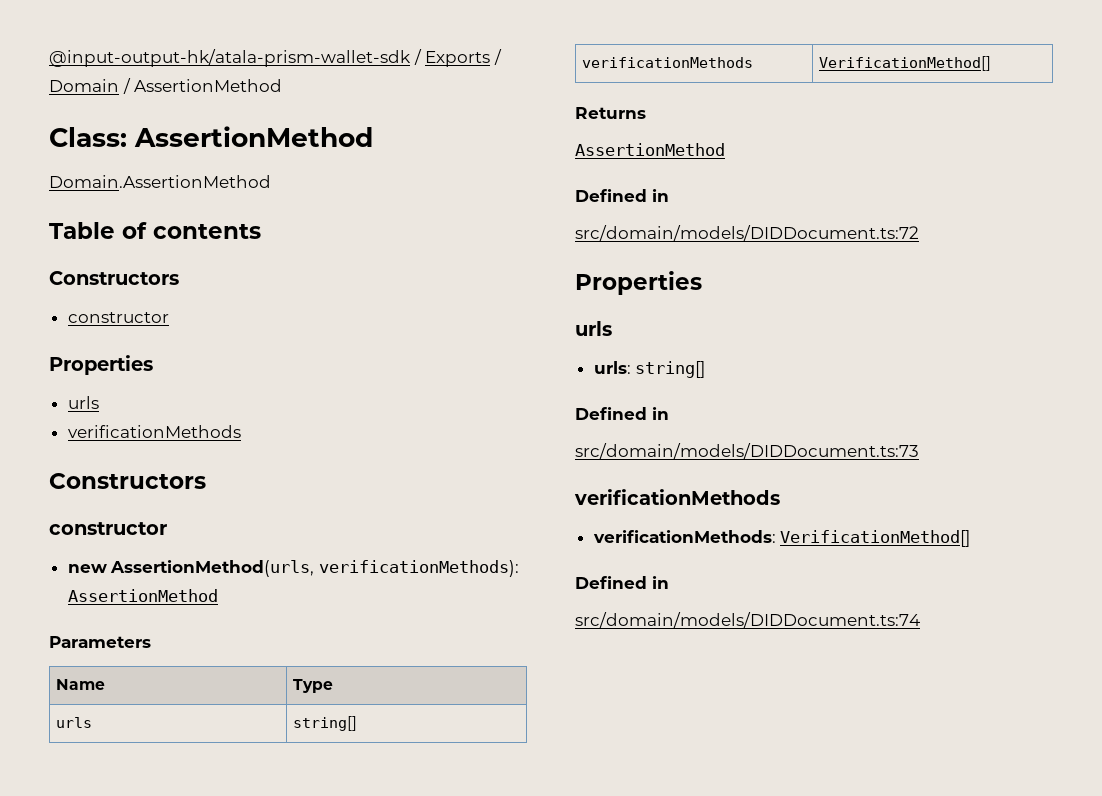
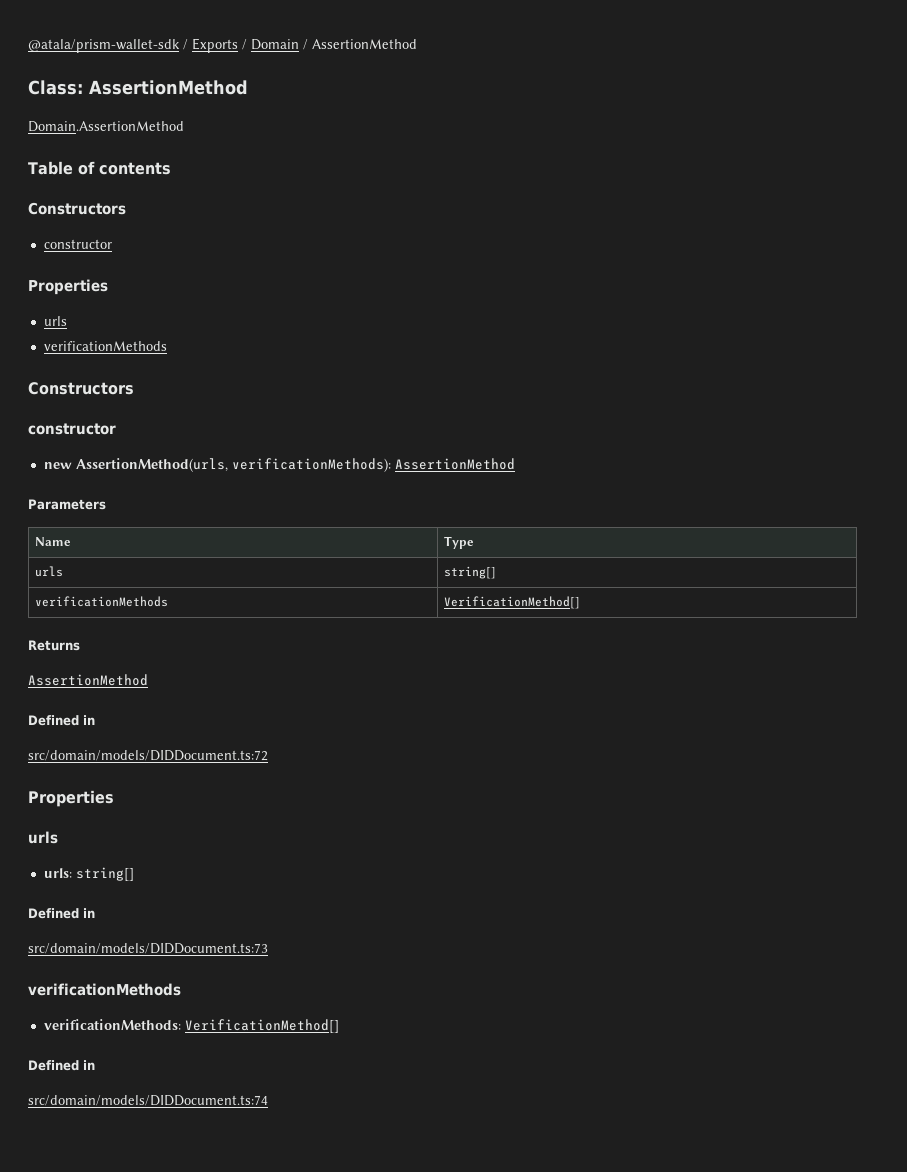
[49,49,411,67] @input-output-hk/atala-prism-wallet-sdk -> [28,39,180,53] @atala/prism-wallet-sdk

